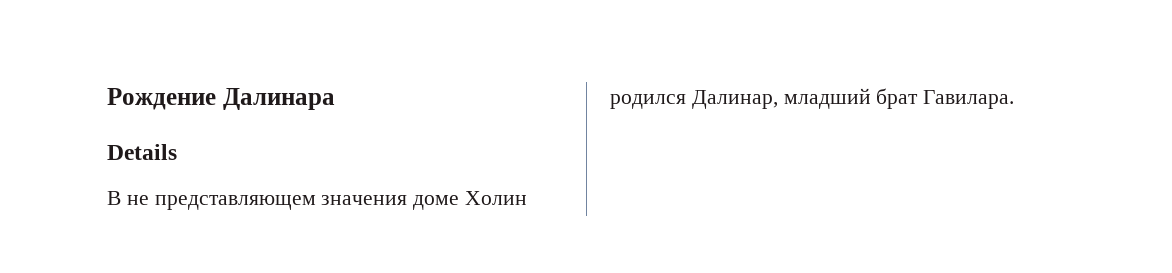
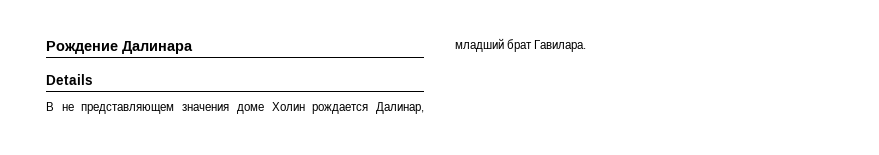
[610,94,686,109] родился -> [312,104,369,114] рождается

